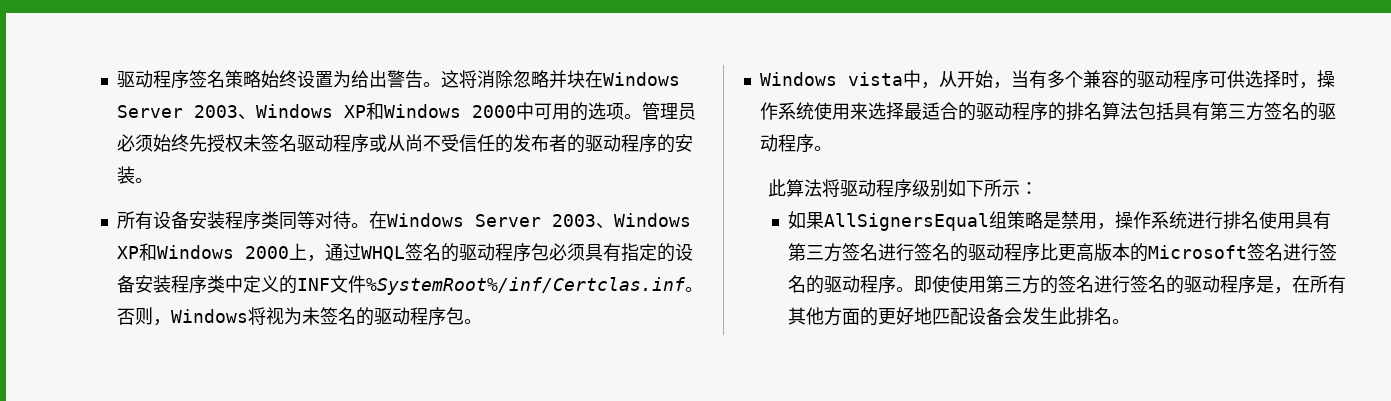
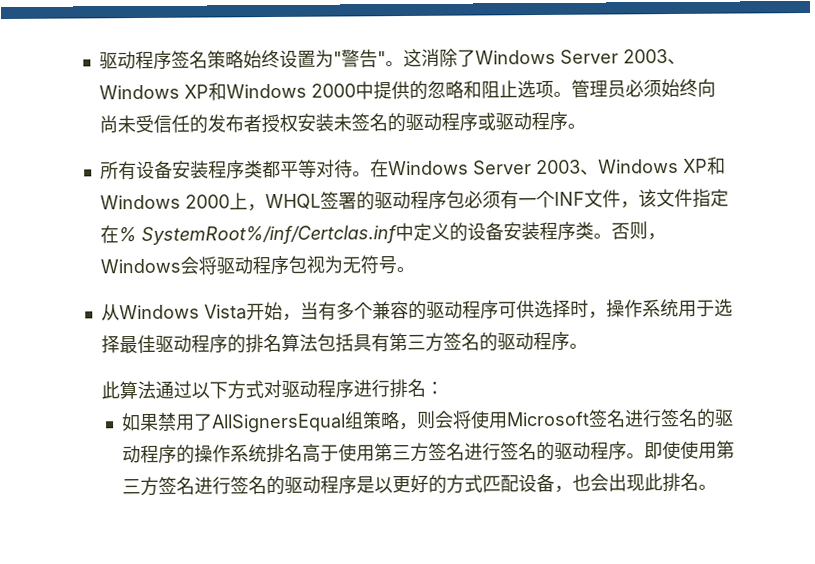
[350,70,603,88] 给出警告。这将消除忽略并块在 -> [332,48,476,68] "警告"。这消除了
[533,102,588,121] 可用的 -> [372,80,518,100] 提供的忽略和阻止
[188,134,693,153] [116,166,135,184] 先授权未签名驱动程序或从尚不受信任的发布者的驱动程序的安装 -> [696,78,716,97] [98,111,568,134] 向尚未受信任的发布者授权安装未签名的驱动程序或驱动程序
[278,212,297,230] 同 -> [261,159,299,179] 都平
[324,243,441,261] 通过WHQL签名 -> [264,191,357,211] WHQL签署
[584,243,693,262] [116,275,703,295] [116,307,482,326] [759,70,957,89] 具有指定的设备安装程序类中定义的INF文件%SystemRoot%/inf/Certclas.inf。否则，Windows将视为未签名的驱动程序包。 // Windows vista中，从 -> [499,188,729,210] [99,221,666,246] [99,255,415,276] [100,304,247,321] 有一个INF文件，该文件指定在% SystemRoot%/inf/Certclas.inf中定义的设备安装程序类。否则，Windows会将驱动程序包视为无符号。 // 从Windows Vista
[813,102,976,121] 使用来选择最适合的 -> [677,298,733,317] [100,334,156,354] 用于选择最佳
[822,179,1021,198] 将驱动程序级别如下所示 -> [155,378,427,400] 通过以下方式对驱动程序进行排名
(824, 220) none -> [157,412,214,431] 禁用了
[1042,211,1331,230] [787,243,1247,262] 是禁用，操作系统进行排名使用具有第三方签名进行签名的驱动程序比更高版本的Microsoft -> [399,408,735,431] [122,442,430,464] ，则会将使用Microsoft签名进行签名的驱动程序的操作系统排名高于使用第三方
[1039,275,1058,294] 的 -> (160, 486) none
[1273,275,1346,294] [787,307,1058,326] ，在所有其他方面的更好地匹配设备会发生 -> [374,473,646,494] 以更好的方式匹配设备，也会出现

